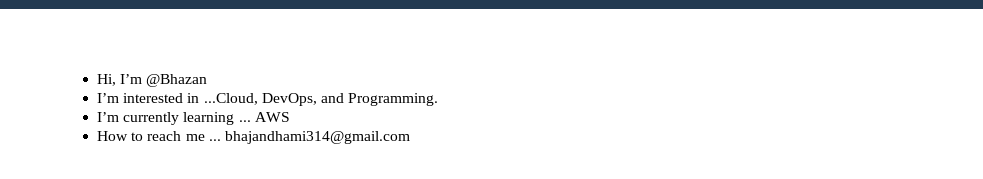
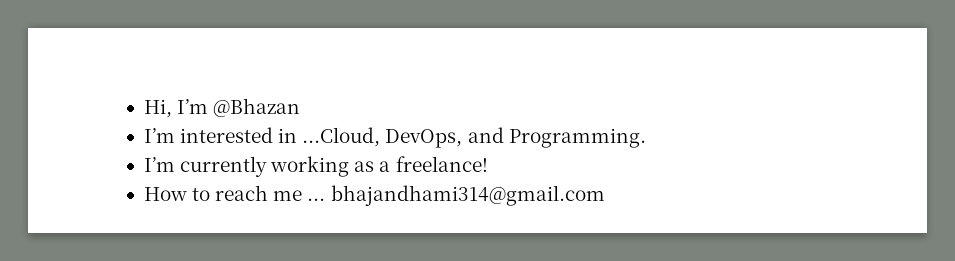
[183,112,290,125] learning ... AWS -> [270,156,488,177] working as a freelance!

